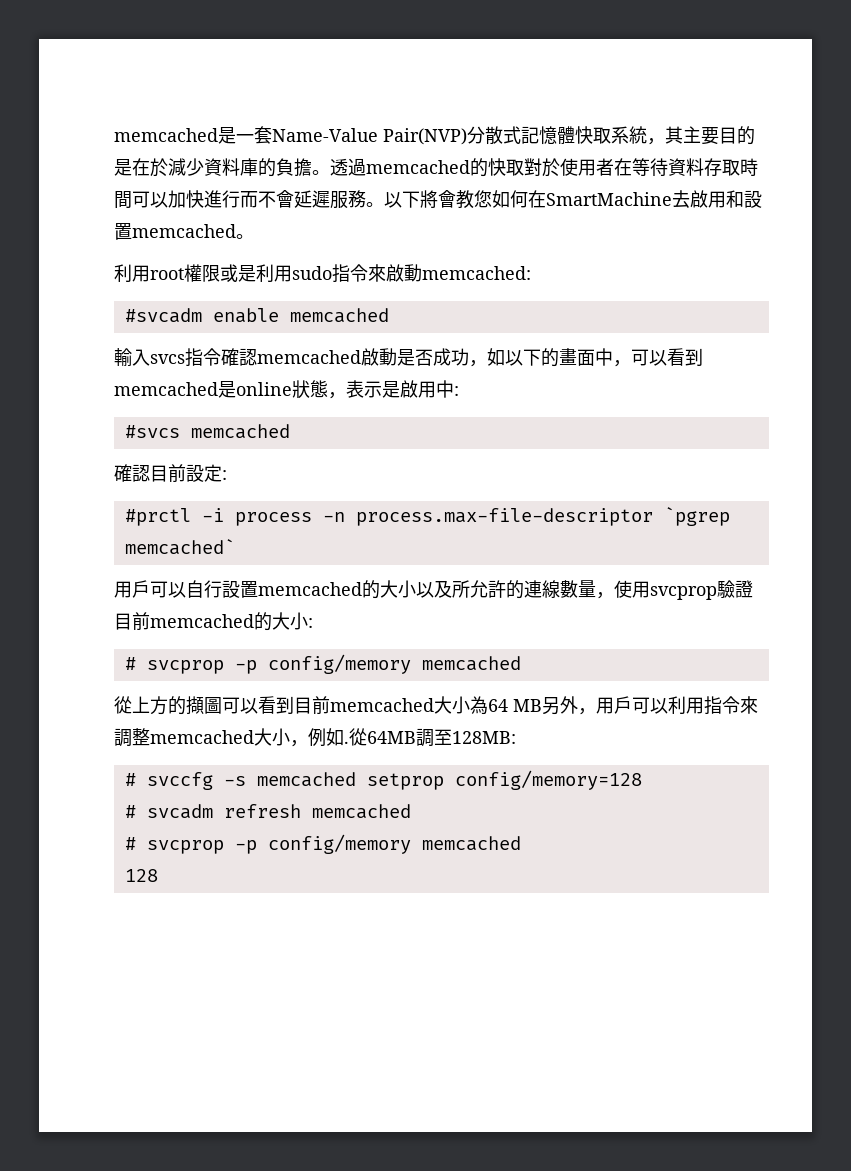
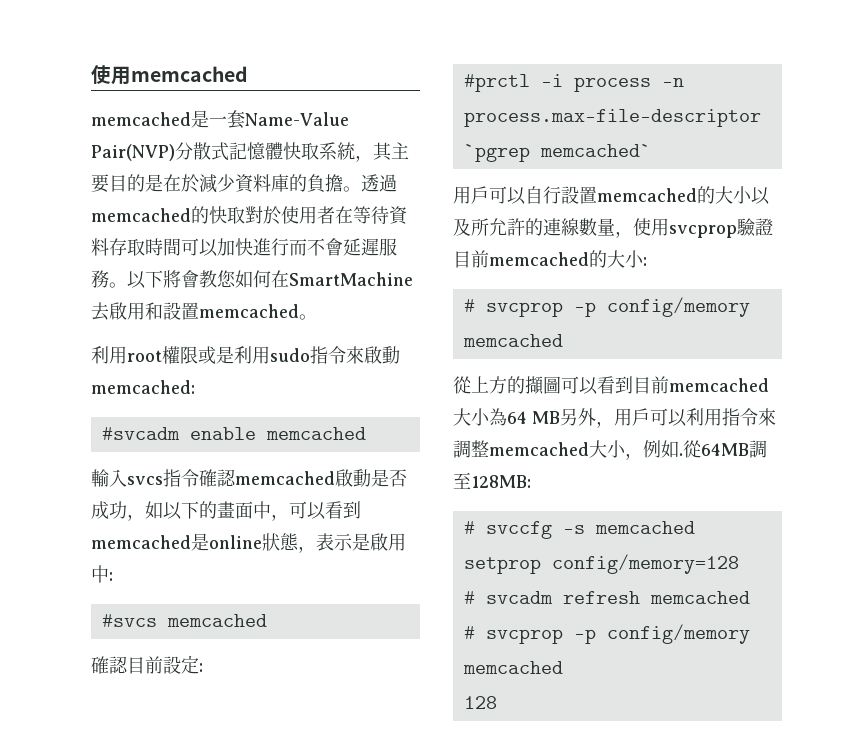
(114, 135) none -> [91,65,248,85] 使用memcached //

